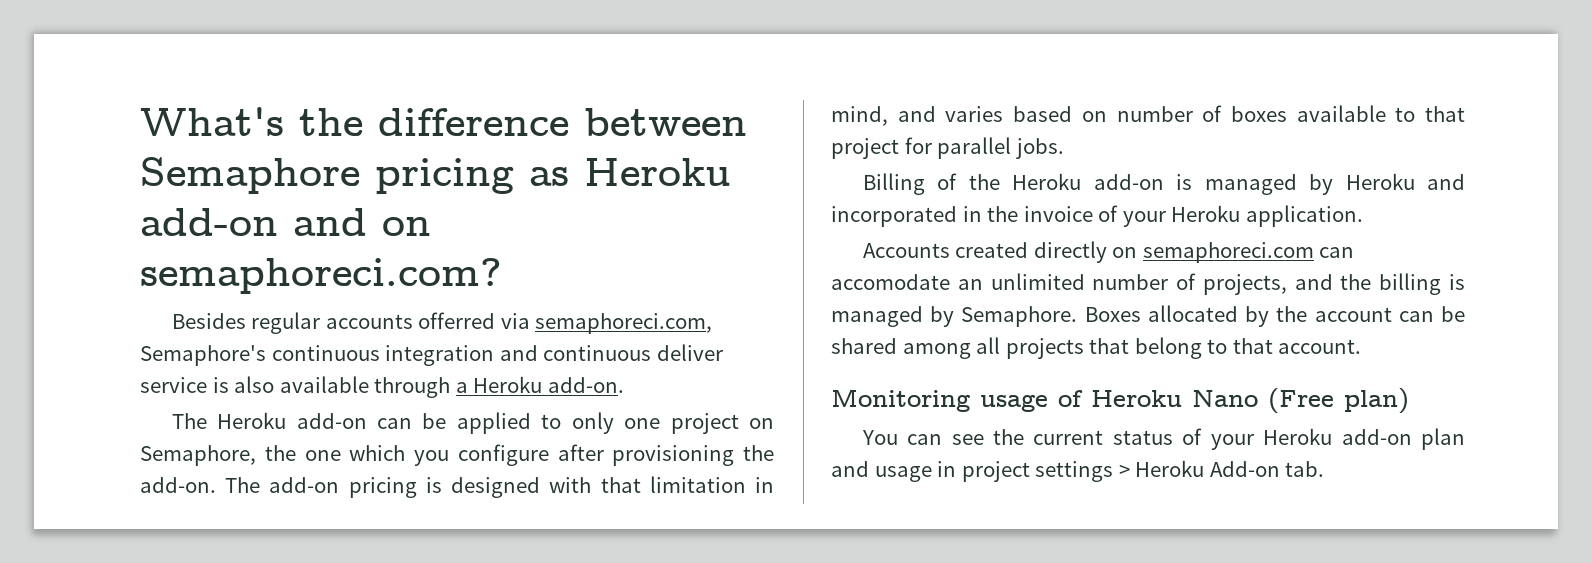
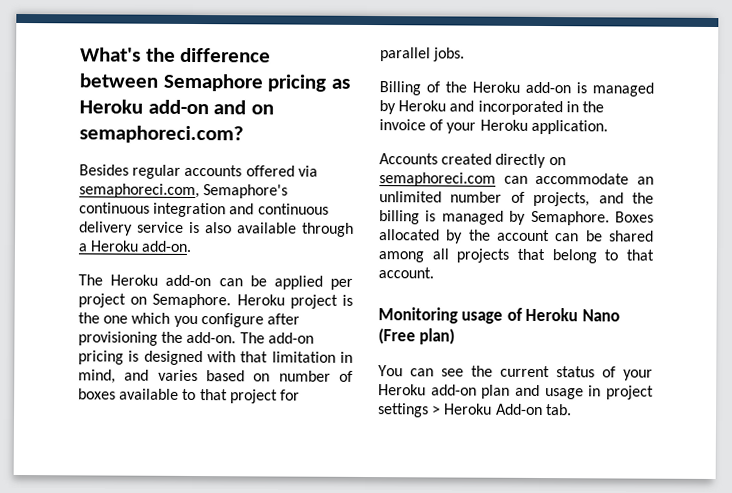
[418,312,496,329] offerred -> [245,165,295,177] offered
[656,344,723,361] deliver -> [79,221,133,236] delivery
[541,412,774,434] [140,445,256,466] to only one project on Semaphore, -> [329,278,353,290] [78,293,353,309] per project on Semaphore. Heroku project is
[831,274,950,290] accomodate -> [535,172,630,185] accommodate

